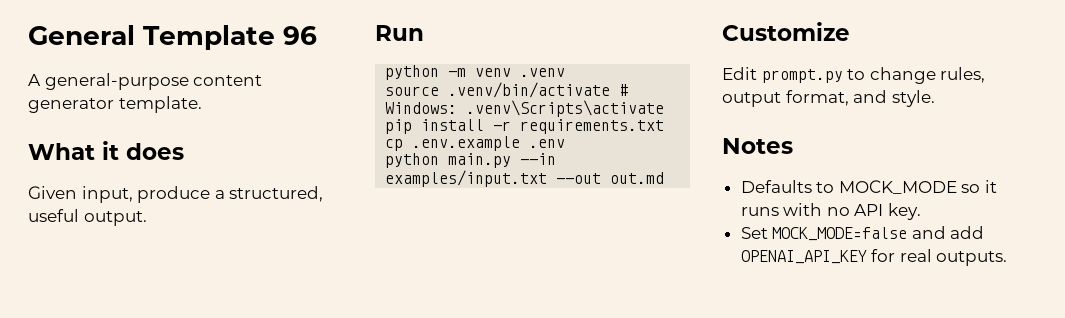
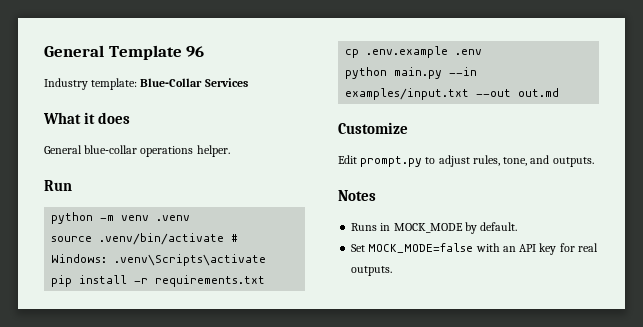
[28,73,263,90] [28,96,202,113] [28,141,184,160] [28,186,324,203] [28,209,147,226] A general-purpose content generator template. // What it does // Given input, produce a structured, useful output. -> [44,78,248,90] [43,112,131,124] [44,145,230,157] Industry template: Blue‑Collar Services // What it does // General blue‑collar operations helper.
[869,67,986,84] [722,90,935,107] [722,138,793,154] [740,180,998,194] [740,203,922,220] [740,226,985,241] [740,250,867,264] change rules, output format, and style. // Notes // Defaults to MOCK_MODE so it runs with no API key. // Set MOCK_MODE=false and add OPENAI_API_KEY -> [438,155,594,167] [338,190,376,201] [351,222,518,234] [351,243,557,255] adjust rules, tone, and outputs. // Notes // Runs in MOCK_MODE by default. // Set MOCK_MODE=false with an API key

